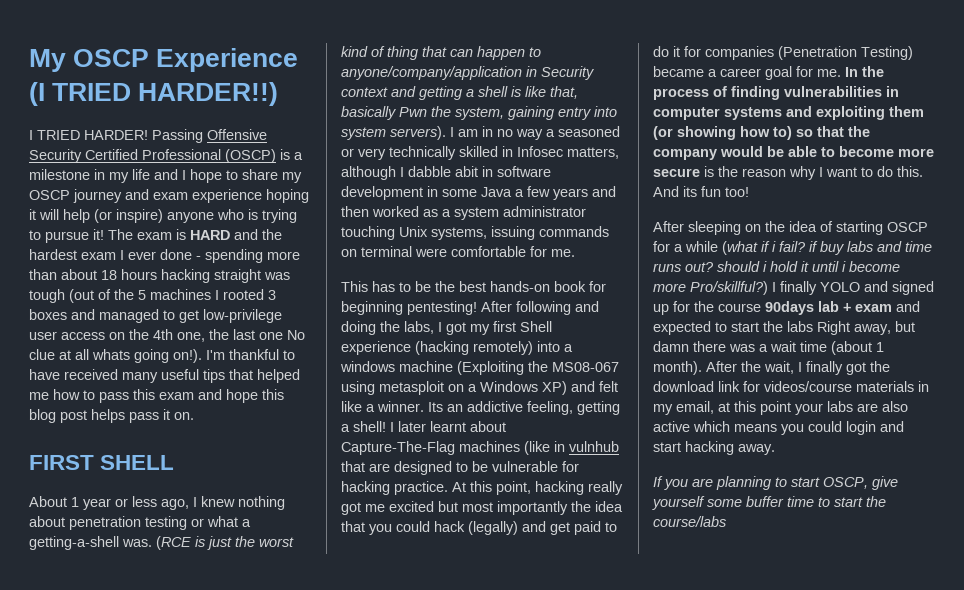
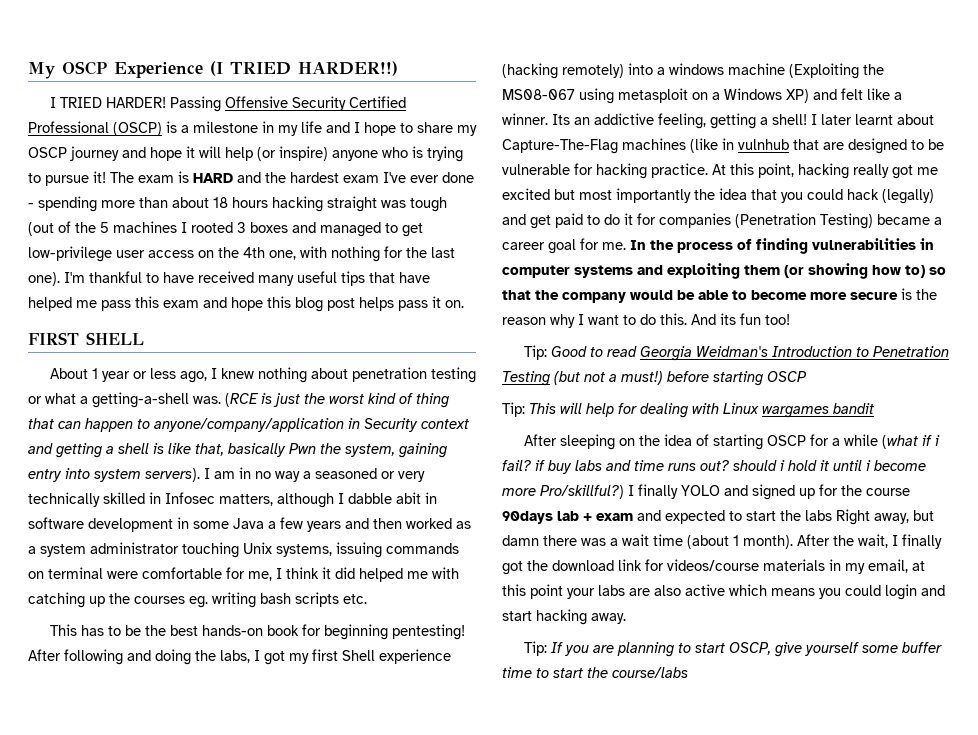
[153,189,309,203] exam experience hoping -> [150,147,182,161] hope
[120,250,124,260] I -> [383,172,406,183] I've
[209,329,305,340] [29,349,202,363] the last one No clue at all whats going on!). -> [300,246,455,262] [28,272,60,286] with nothing for the last one).
[257,369,300,383] [29,389,95,400] helped me how to -> [399,272,430,283] [28,297,97,311] have helped me
[551,249,575,257] me. -> [248,567,459,582] [28,592,367,608] me, I think it did helped me with catching up the courses eg. writing bash scripts etc.
(749, 192) none -> [523,345,949,361] [502,371,807,386] [502,402,874,418] // Tip: Good to read Georgia Weidman's Introduction to Penetration Testing (but not a must!) before starting OSCP // Tip: This will help for dealing with Linux wargames bandit
(775, 449) none -> [523,641,547,656] Tip:

